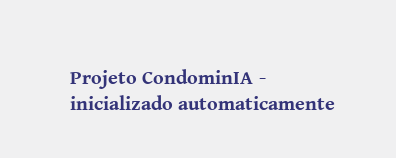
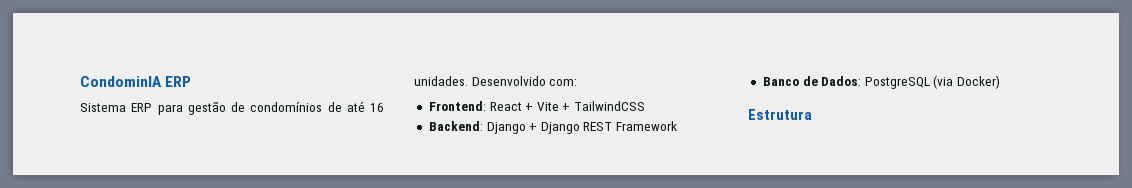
[70,69,266,89] [70,95,336,110] Projeto CondominIA - inicializado automaticamente -> [80,76,192,87] [80,101,384,115] [414,76,578,86] [428,101,646,111] [428,121,678,134] [762,75,1001,89] [748,109,812,120] CondominIA ERP // Sistema ERP para gestão de condomínios de até 16 unidades. Desenvolvido com: // Frontend: React + Vite + TailwindCSS // Backend: Django + Django REST Framework // Banco de Dados: PostgreSQL (via Docker) // Estrutura

